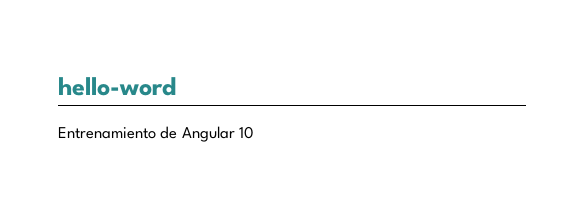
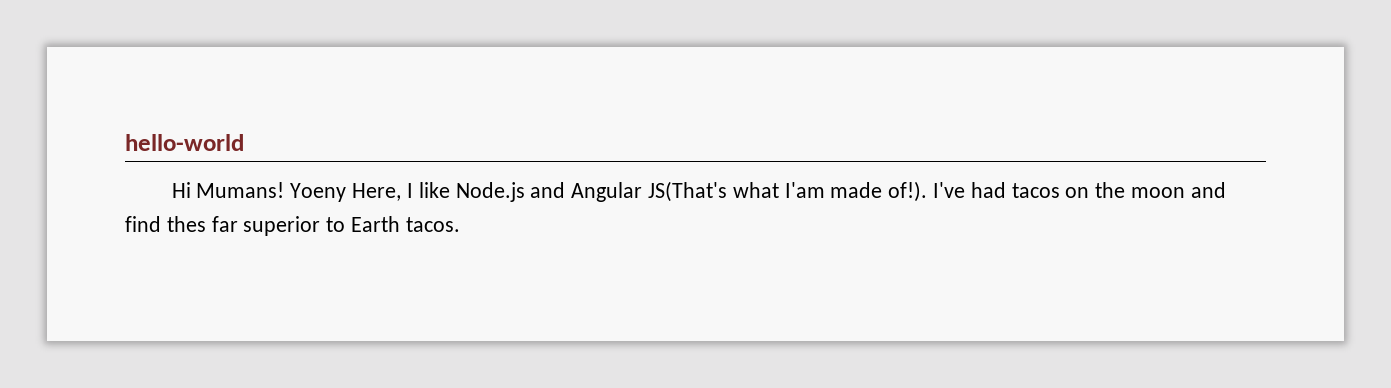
[58,77,177,96] [58,126,255,142] hello-word // Entrenamiento de Angular 10 -> [125,134,244,151] [171,181,1226,202] [125,216,460,236] hello-world // Hi Mumans! Yoeny Here, I like Node.js and Angular JS(That's what I'am made of!). I've had tacos on the moon and find thes far superior to Earth tacos.

